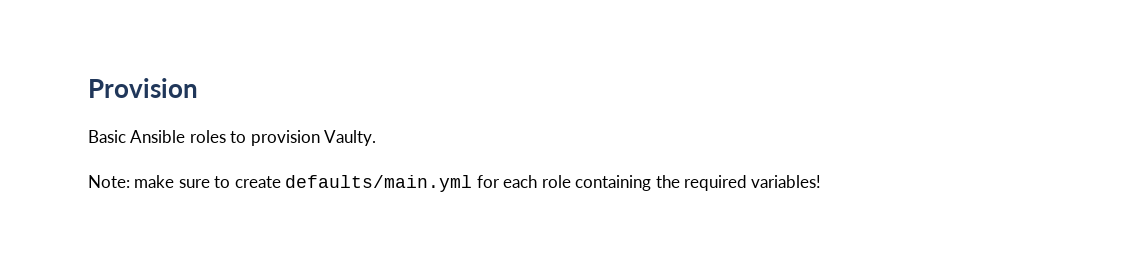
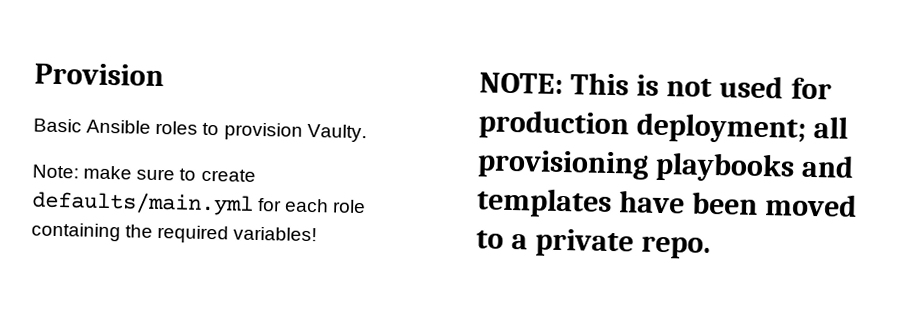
(822, 181) none -> [479,72,832,100] [478,109,849,144] [477,149,855,183] [476,187,858,219] [476,228,712,260] // NOTE: This is not used for production deployment; all provisioning playbooks and templates have been moved to a private repo.

